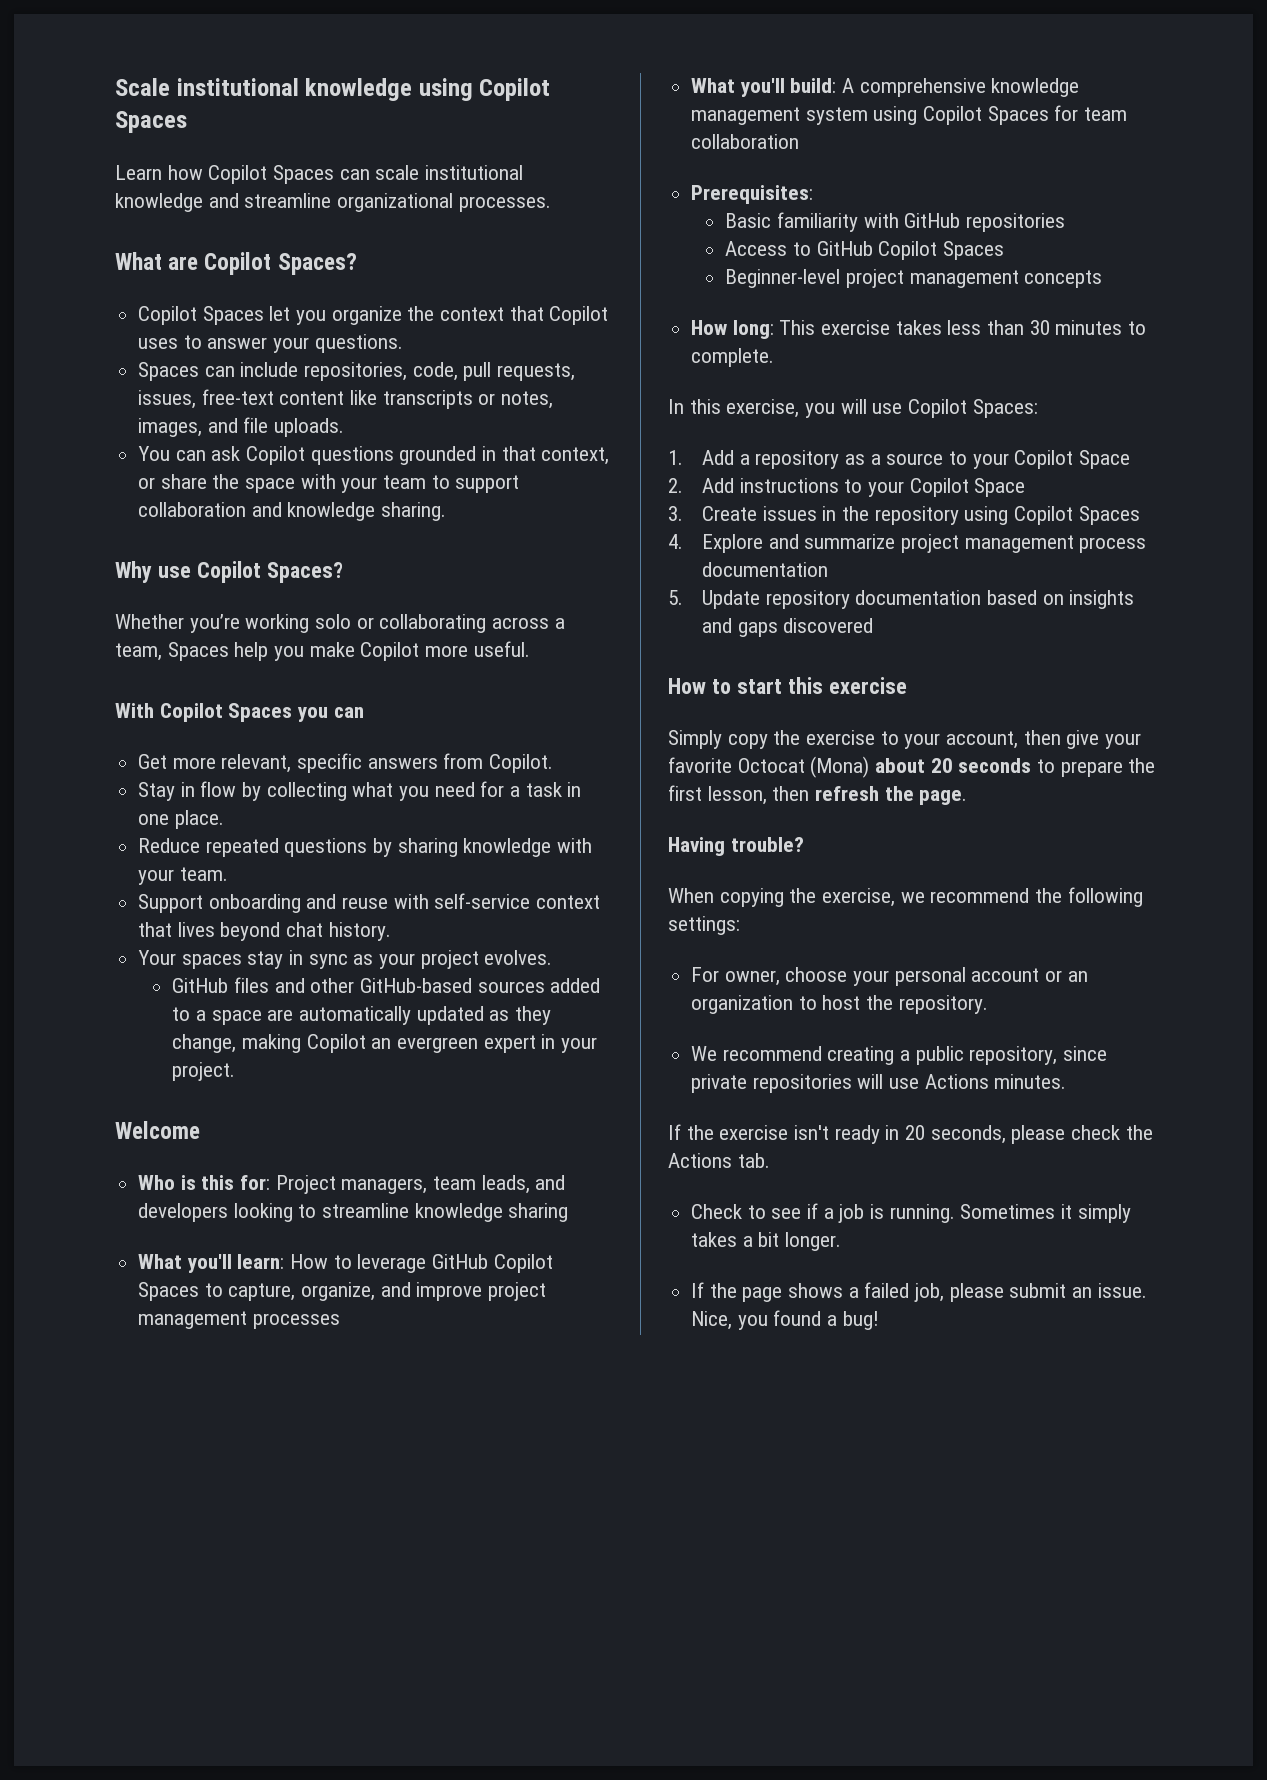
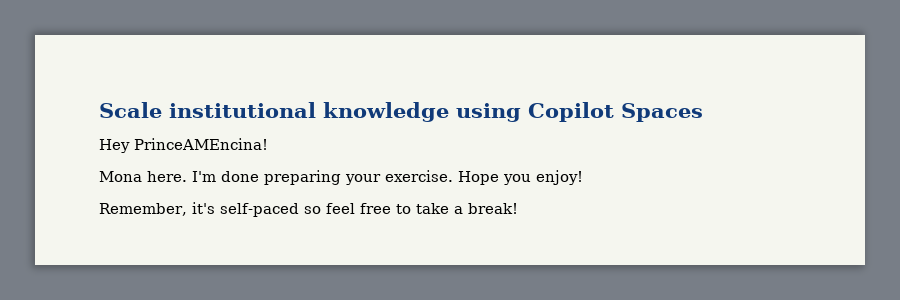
[115,165,524,184] [115,193,551,212] [115,252,357,275] [138,306,609,325] [138,334,403,353] [138,362,576,381] [138,389,554,409] [138,417,345,437] [138,446,610,465] [138,474,520,493] [138,502,447,521] [115,561,343,583] [115,614,565,633] [115,641,530,661] [115,703,364,722] [138,753,554,773] [138,781,582,801] [138,810,224,829] [138,838,593,857] [138,867,228,885] [138,893,601,913] [138,922,391,941] [138,950,553,969] [172,977,601,993] [172,1006,551,1025] [172,1034,597,1053] [172,1062,236,1081] [115,1121,200,1139] [138,1175,566,1194] [138,1203,569,1222] [138,1254,553,1273] [138,1282,547,1301] [138,1311,340,1329] [691,78,1080,97] [691,105,1128,125] [691,134,800,149] [691,185,814,204] [725,212,1065,232] [725,241,1004,260] [725,269,1103,288] [691,320,1147,339] [691,348,775,367] [668,399,1038,418] [668,450,1131,469] [668,478,1026,497] [668,506,1140,525] [668,534,1147,553] [702,562,829,577] [668,590,1135,609] [702,618,874,637] [668,677,907,694] [668,730,1142,749] [668,756,1156,778] [668,785,968,805] [668,837,804,856] [668,887,1143,907] [668,916,740,935] [691,967,1088,986] [691,995,988,1014] [691,1046,1108,1065] [691,1074,1067,1093] [668,1124,1153,1144] [668,1153,770,1168] [691,1203,1131,1223] [691,1232,842,1251] [691,1282,1147,1302] [691,1310,879,1330] Learn how Copilot Spaces can scale institutional knowledge and streamline organizational processes. // What are Copilot Spaces? // Copilot Spaces let you organize the context that Copilot uses to answer your questions. // Spaces can include repositories, code, pull requests, issues, free-text content like transcripts or notes, images, and file uploads. // You can ask Copilot questions grounded in that context, or share the space with your team to support collaboration and knowledge sharing. // Why use Copilot Spaces? // Whether you’re working solo or collaborating across a team, Spaces help you make Copilot more useful. // With Copilot Spaces you can // Get more relevant, specific answers from Copilot. // Stay in flow by collecting what you need for a task in one place. // Reduce repeated questions by sharing knowledge with your team. // Support onboarding and reuse with self-service context that lives beyond chat history. // Your spaces stay in sync as your project evolves. // GitHub files and other GitHub-based sources added to a space are automatically updated as they change, making Copilot an evergreen expert in your project. // Welcome // Who is this for: Project managers, team leads, and developers looking to streamline knowledge sharing // What you'll learn: How to leverage GitHub Copilot Spaces to capture, organize, and improve project management processes // What you'll build: A comprehensive knowledge management system using Copilot Spaces for team collaboration // Prerequisites: // Basic familiarity with GitHub repositories // Access to GitHub Copilot Spaces // Beginner-level project management concepts // How long: This exercise takes less than 30 minutes to complete. // In this exercise, you will use Copilot Spaces: // 1. Add a repository as a source to your Copilot Space // 2. Add instructions to your Copilot Space // 3. Create issues in the repository using Copilot Spaces // 4. Explore and summarize project management process documentation // 5. Update repository documentation based on insights and gaps discovered // How to start this exercise // Simply copy the exercise to your account, then give your favorite Octocat (Mona) about 20 seconds to prepare the first lesson, then refresh the page. // Having trouble? // When copying the exercise, we recommend the following settings: // For owner, choose your personal account or an organization to host the repository. // We recommend creating a public repository, since private repositories will use Actions minutes. // If the exercise isn't ready in 20 seconds, please check the Actions tab. // Check to see if a job is running. Sometimes it simply takes a bit longer. // If the page shows a failed job, please submit an issue. Nice, you found a bug! -> [99,138,268,153] [99,170,583,185] [99,202,518,217] Hey PrinceAMEncina! // Mona here. I'm done preparing your exercise. Hope you enjoy! // Remember, it's self-paced so feel free to take a break!

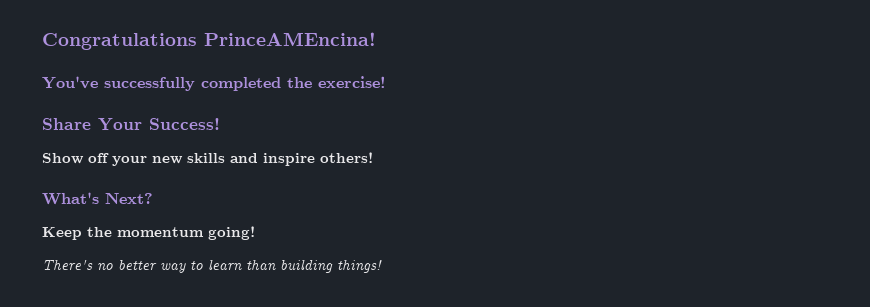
[99,102,703,122] [99,138,268,153] [99,170,583,185] [99,202,518,217] Scale institutional knowledge using Copilot Spaces // Hey PrinceAMEncina! // Mona here. I'm done preparing your exercise. Hope you enjoy! // Remember, it's self-paced so feel free to take a break! -> [42,32,376,50] [42,76,386,91] [42,118,220,131] [42,152,373,166] [42,192,153,205] [42,226,255,240] [42,259,382,273] Congratulations PrinceAMEncina! // You've successfully completed the exercise! // Share Your Success! // Show off your new skills and inspire others! // What's Next? // Keep the momentum going! // There's no better way to learn than building things!

